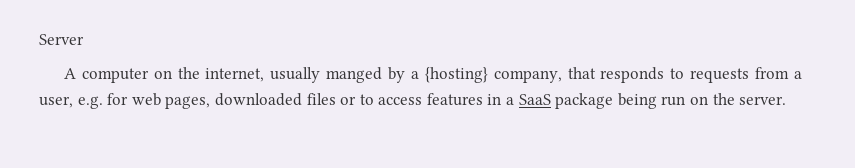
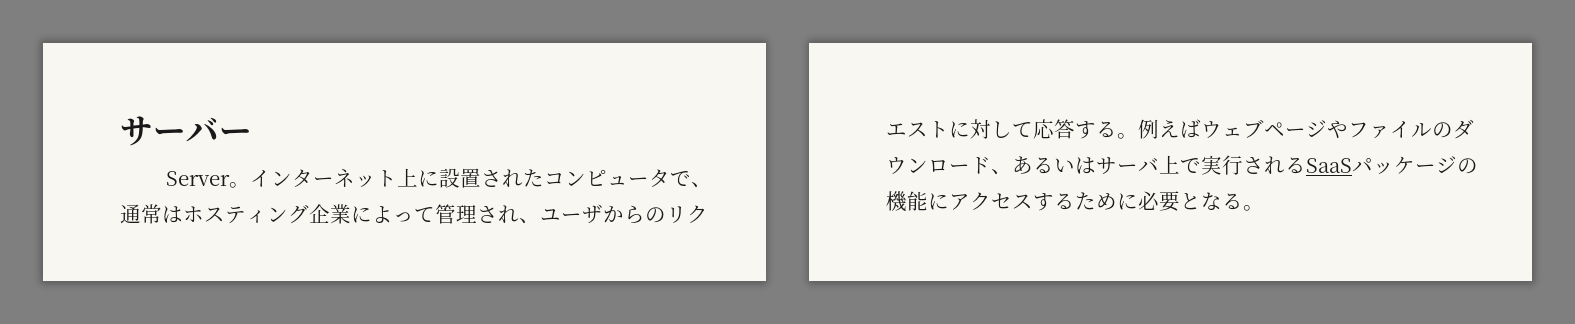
(39, 39) none -> [120,116,252,146] サーバー //
[63,67,802,83] [39,93,787,109] // A computer on the internet, usually manged by a {hosting} company, that responds to requests from a user, e.g. for web pages, downloaded files or to access features in a SaaS package being run on the server. -> [228,168,712,188] [120,204,708,224] [886,119,1474,139] [886,155,1478,175] [886,191,1264,212] 。インターネット上に設置されたコンピュータで、通常はホスティング企業によって管理され、ユーザからのリクエストに対して応答する。例えばウェブページやファイルのダウンロード、あるいはサーバ上で実行されるSaaSパッケージの機能にアクセスするために必要となる。

